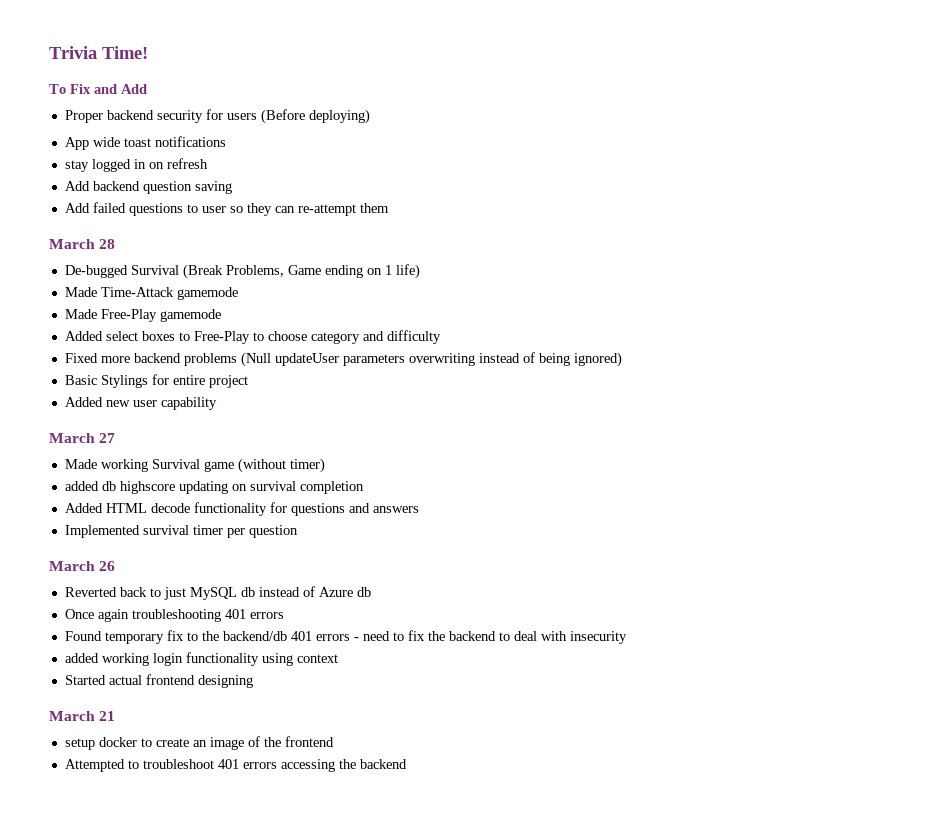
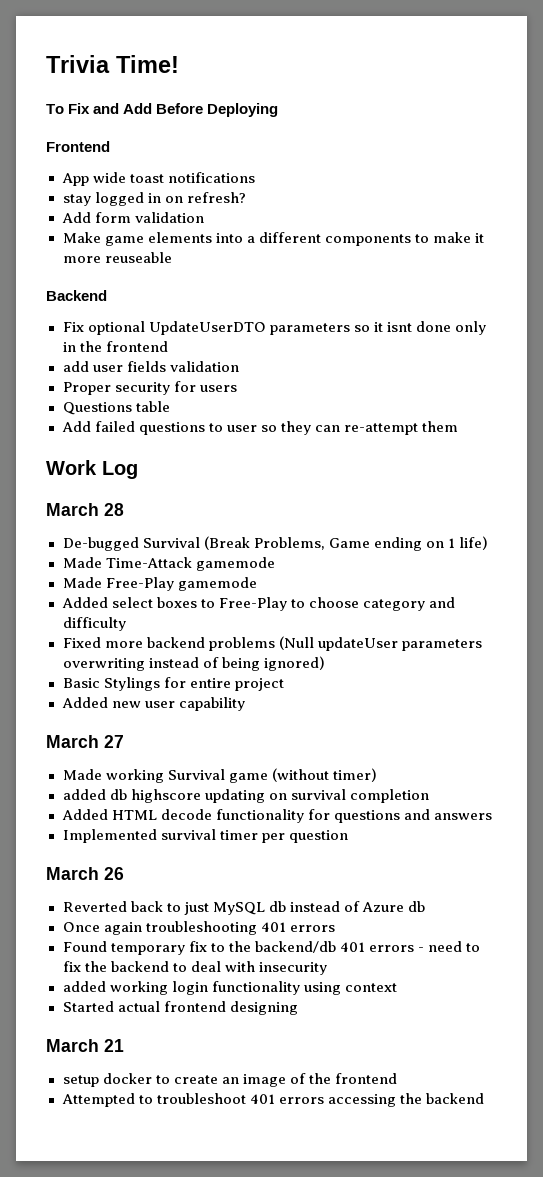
[64,109,370,124] // Proper backend security for users (Before deploying) -> [156,103,279,117] [46,141,110,152] Before Deploying // Frontend
[166,158,208,169] [64,181,232,194] refresh // Add backend question saving -> [186,192,246,203] [61,212,204,223] [62,232,484,246] [62,252,172,263] [46,290,107,301] [62,321,486,335] [62,341,168,352] [62,361,239,372] [62,381,237,395] [62,401,170,415] refresh? // Add form validation // Make game elements into a different components to make it more reuseable // Backend // Fix optional UpdateUserDTO parameters so it isnt done only in the frontend // add user fields validation // Proper security for users // Questions table
(389, 208) none -> [46,460,138,479] // Work Log

